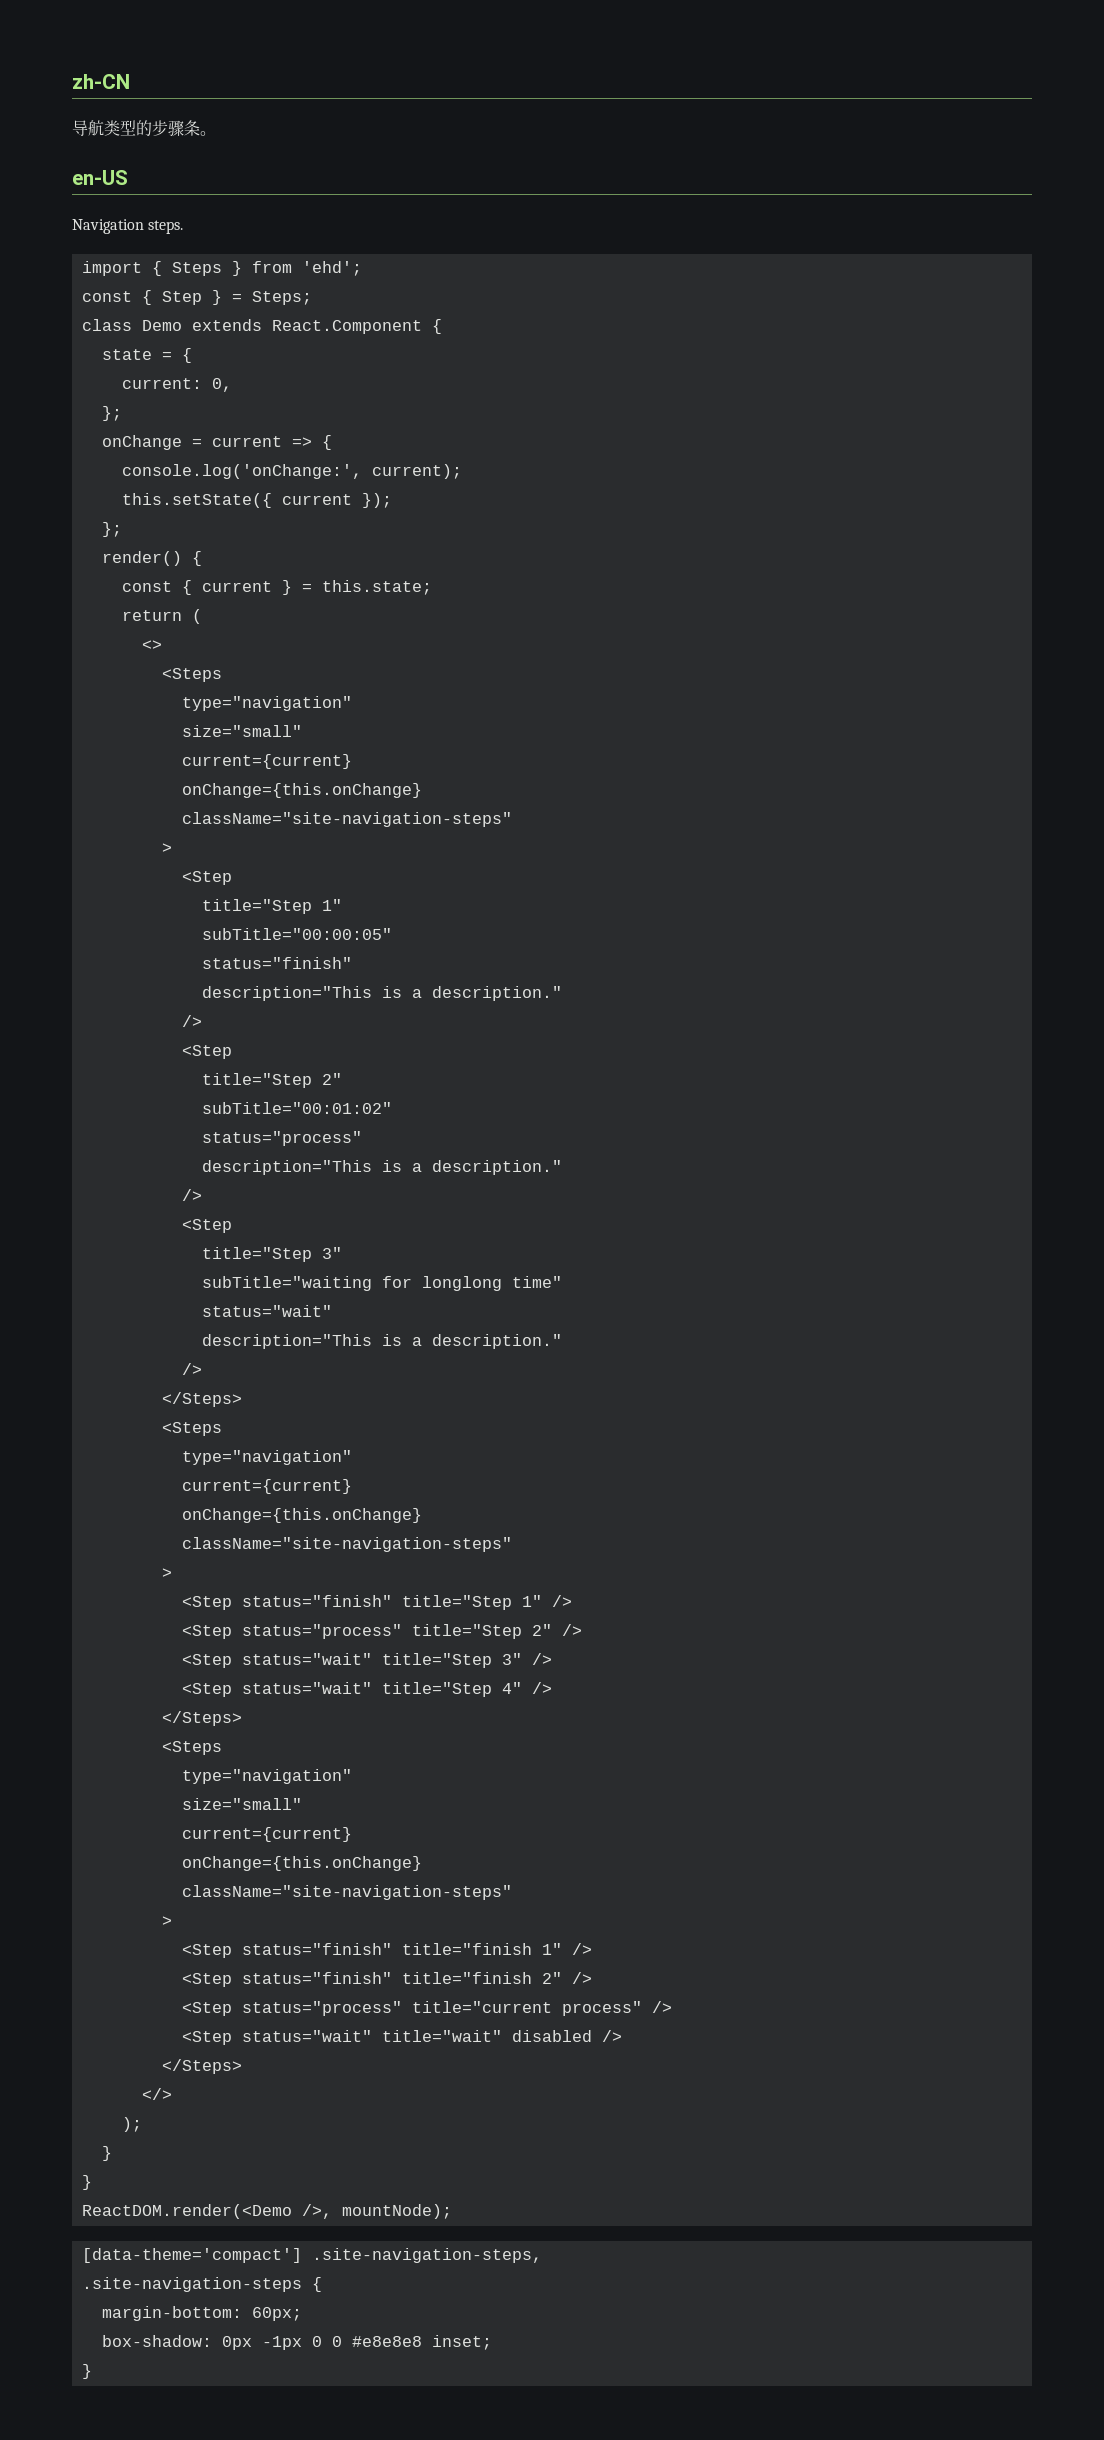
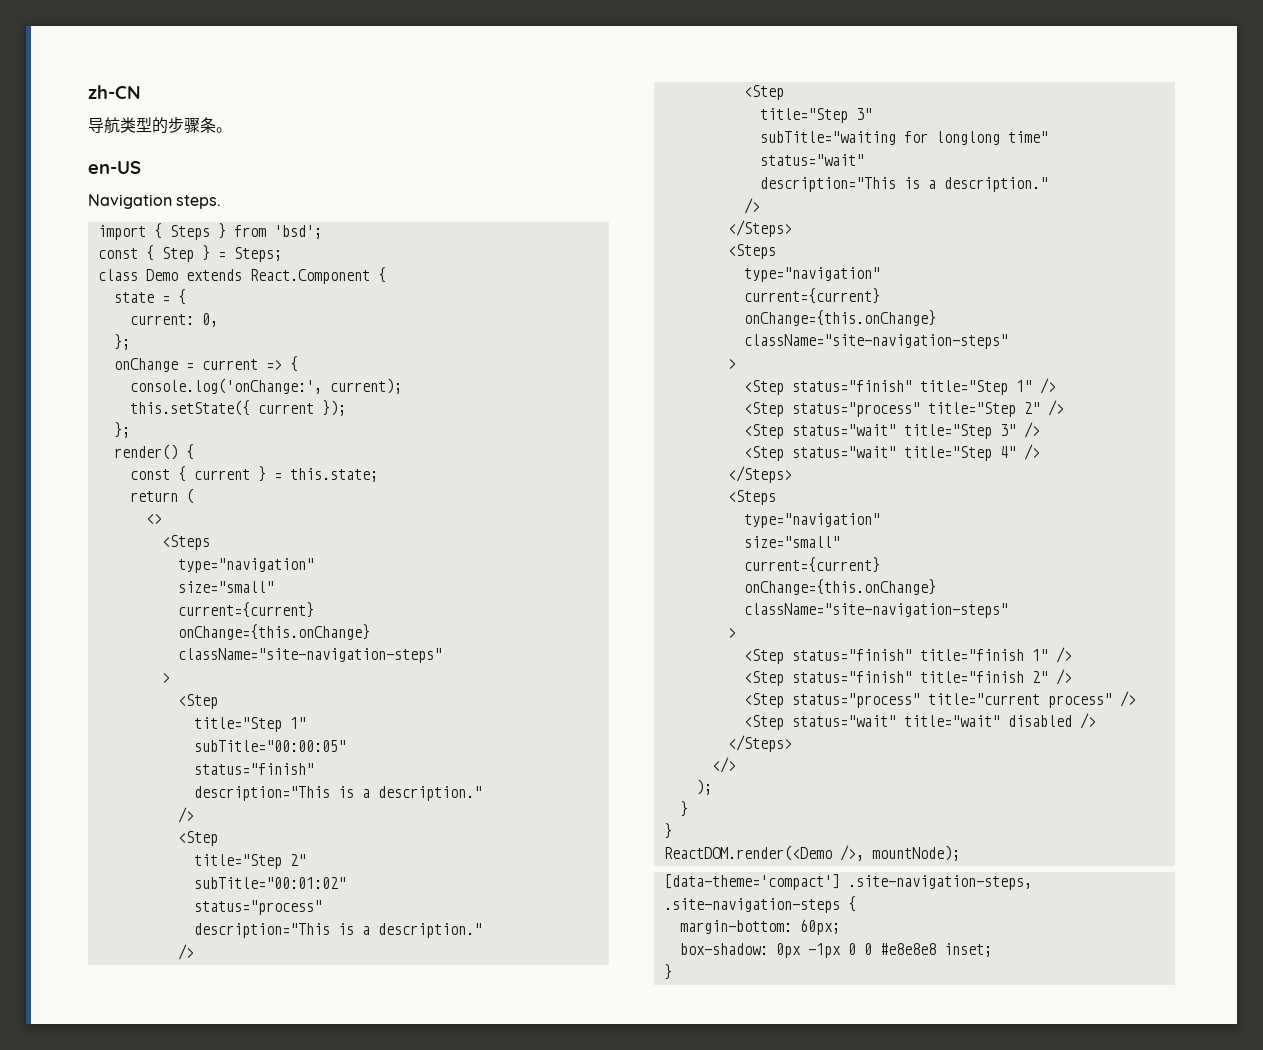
[301,261,362,276] 'ehd'; -> [273,225,322,239] 'bsd';

